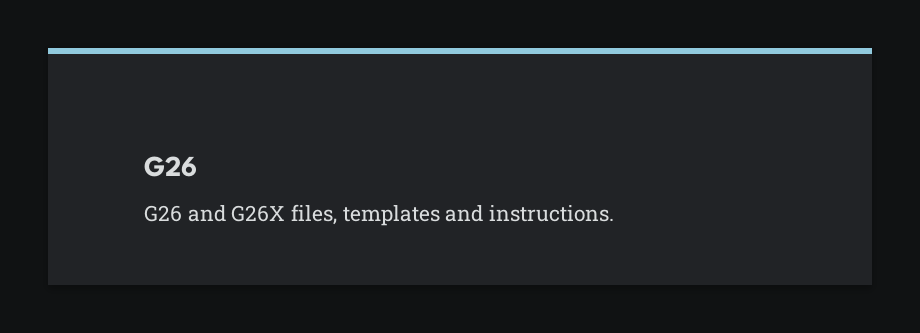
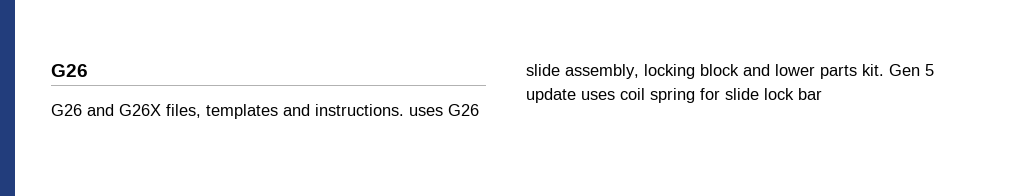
(615, 213) none -> [409,104,479,116] [526,64,934,79] [526,88,822,103] uses G26 slide assembly, locking block and lower parts kit. Gen 5 update uses coil spring for slide lock bar

